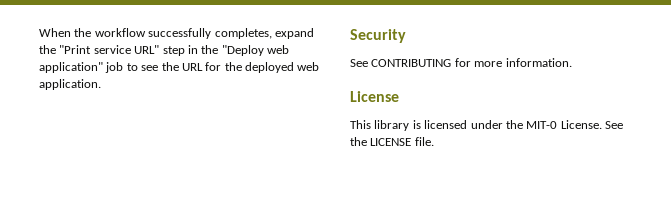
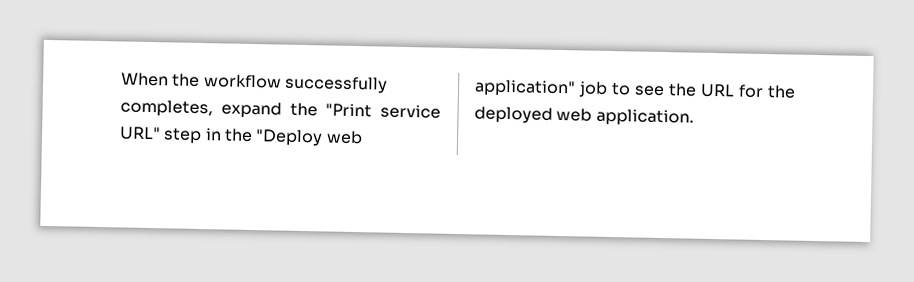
[350,29,406,43] [350,58,572,67] [350,91,399,102] [350,120,623,131] [350,137,434,146] // Security // See CONTRIBUTING for more information. // License // This library is licensed under the MIT-0 License. See the LICENSE file. -> (694, 117) none

